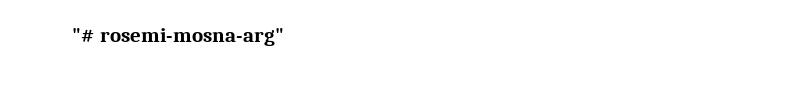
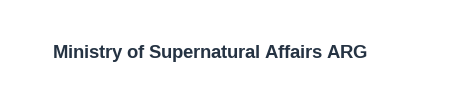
[72,28,284,46] "# rosemi-mosna-arg" -> [53,45,367,62] Ministry of Supernatural Affairs ARG

